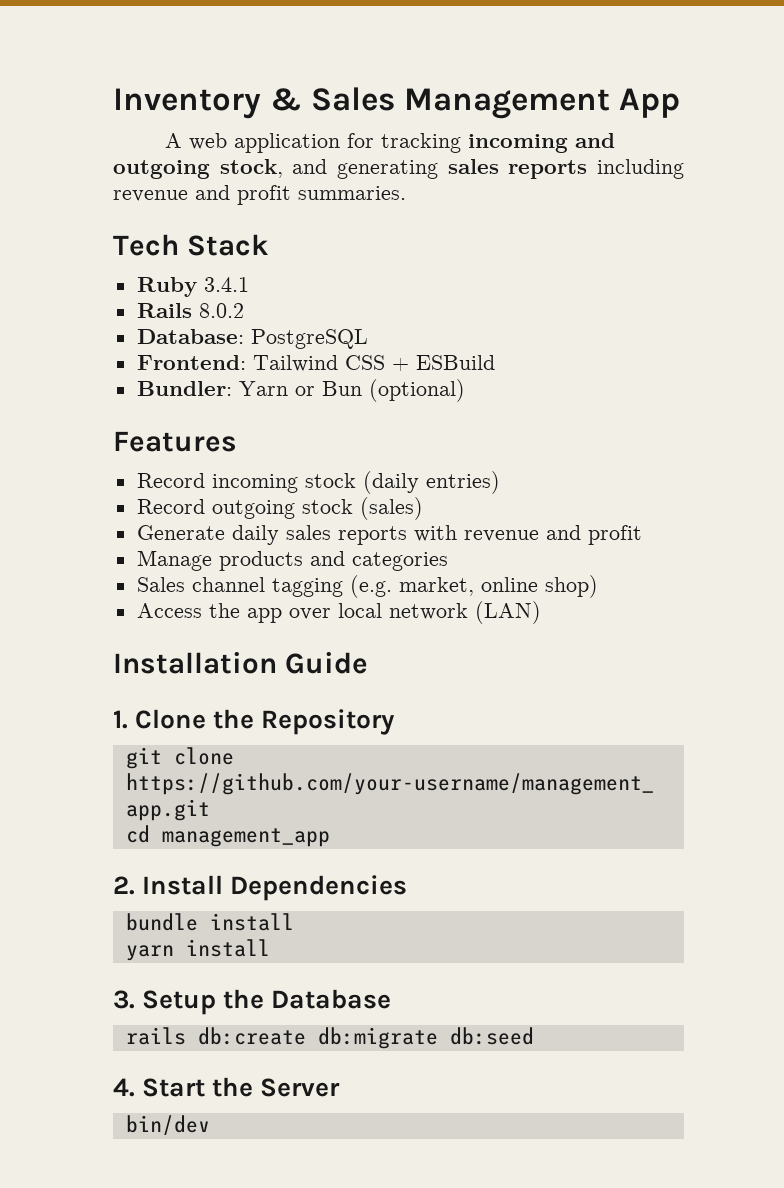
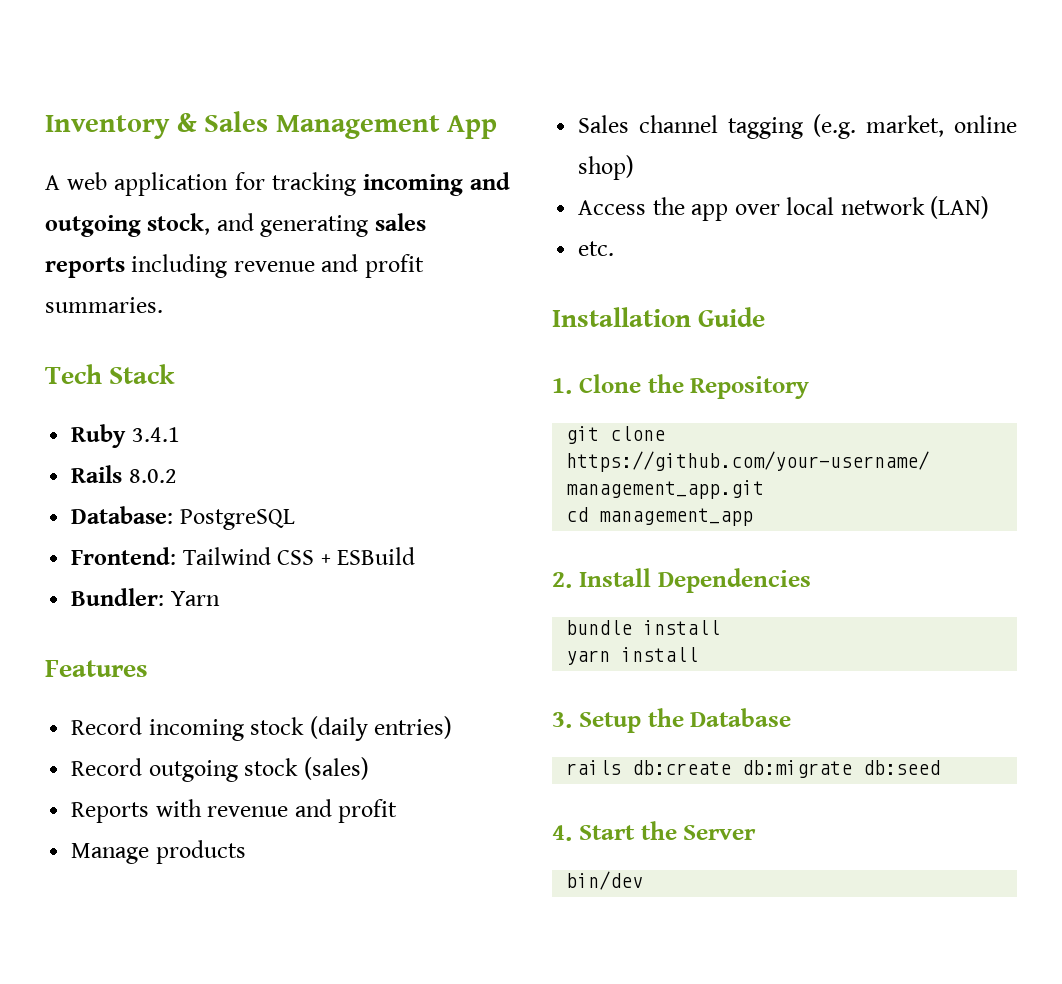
[294,379,465,402] or Bun (optional) -> (220, 598) none
[136,525,407,545] Generate daily sales reports -> [71,802,150,823] Reports
[309,551,448,571] and categories -> (246, 852) none
(541, 612) none -> [578,241,615,256] // etc.

